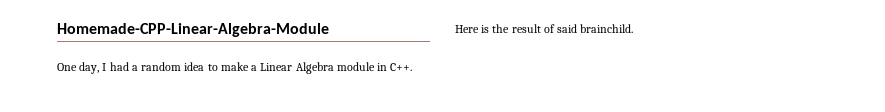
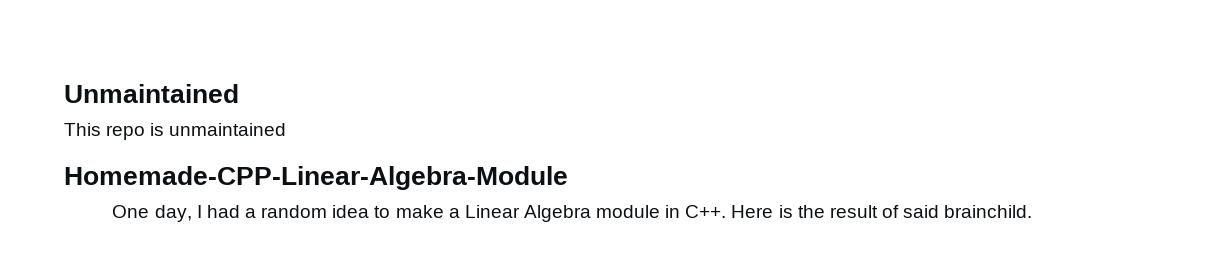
(57, 30) none -> [64,84,239,103] [64,123,287,140] Unmaintained // This repo is unmaintained //

